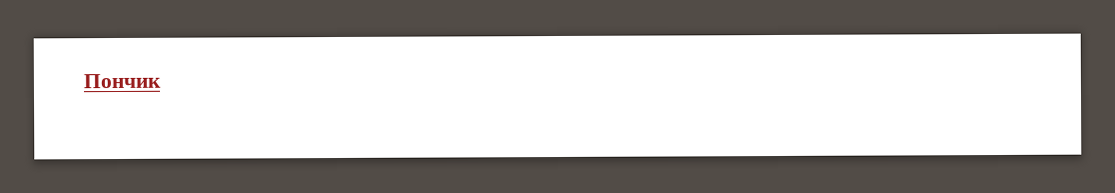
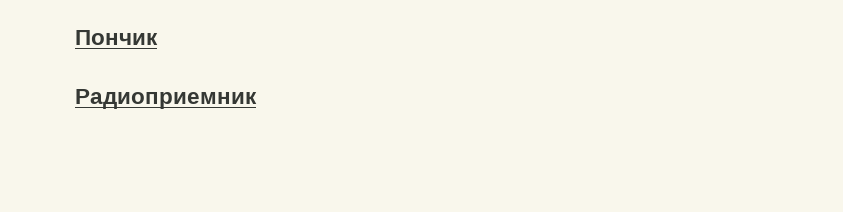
(161, 81) none -> [75,89,257,109] // Радиоприемник

